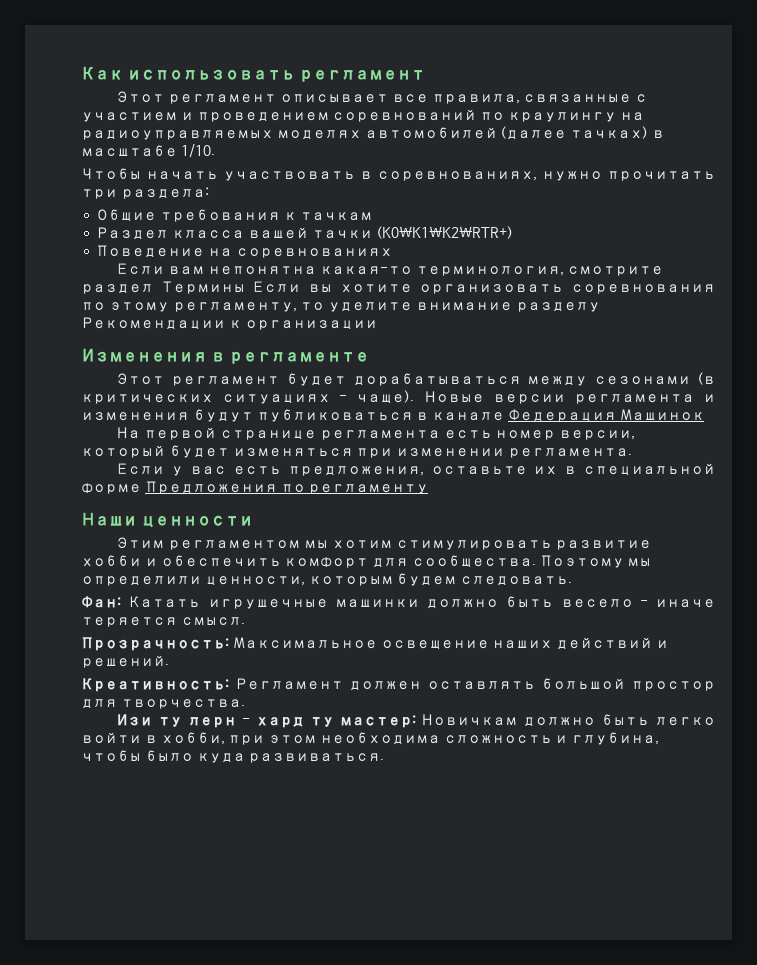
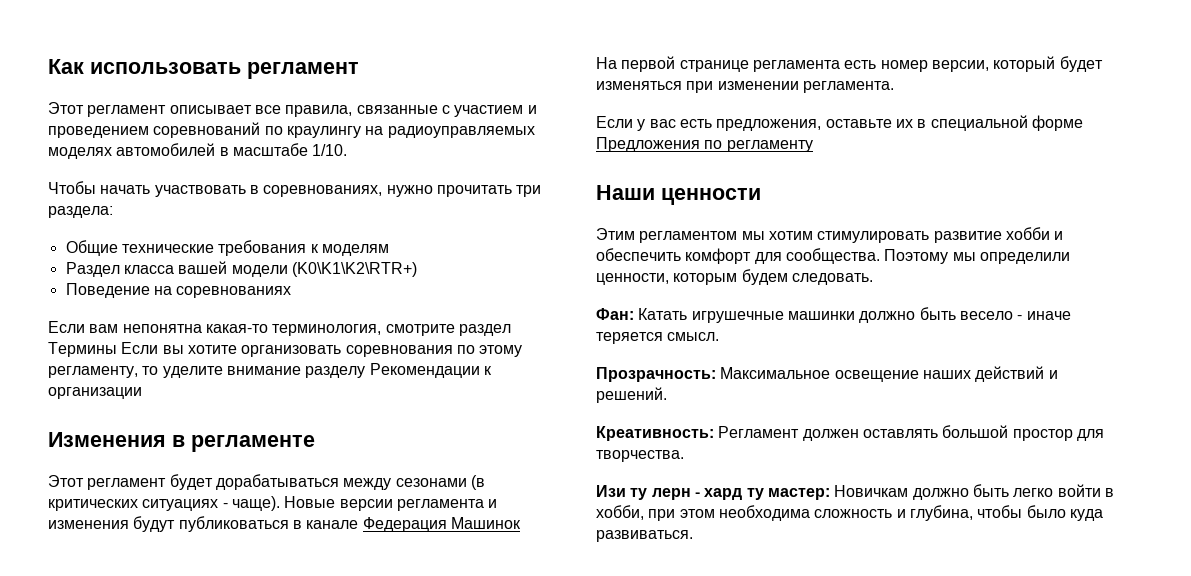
[500,126,649,140] (далее тачках) -> (216, 149) none
(157, 215) none -> [121,244,214,253] технические
[299,212,372,221] тачкам -> [321,244,389,256] моделям
[311,230,372,239] тачки -> [231,265,288,277] модели

